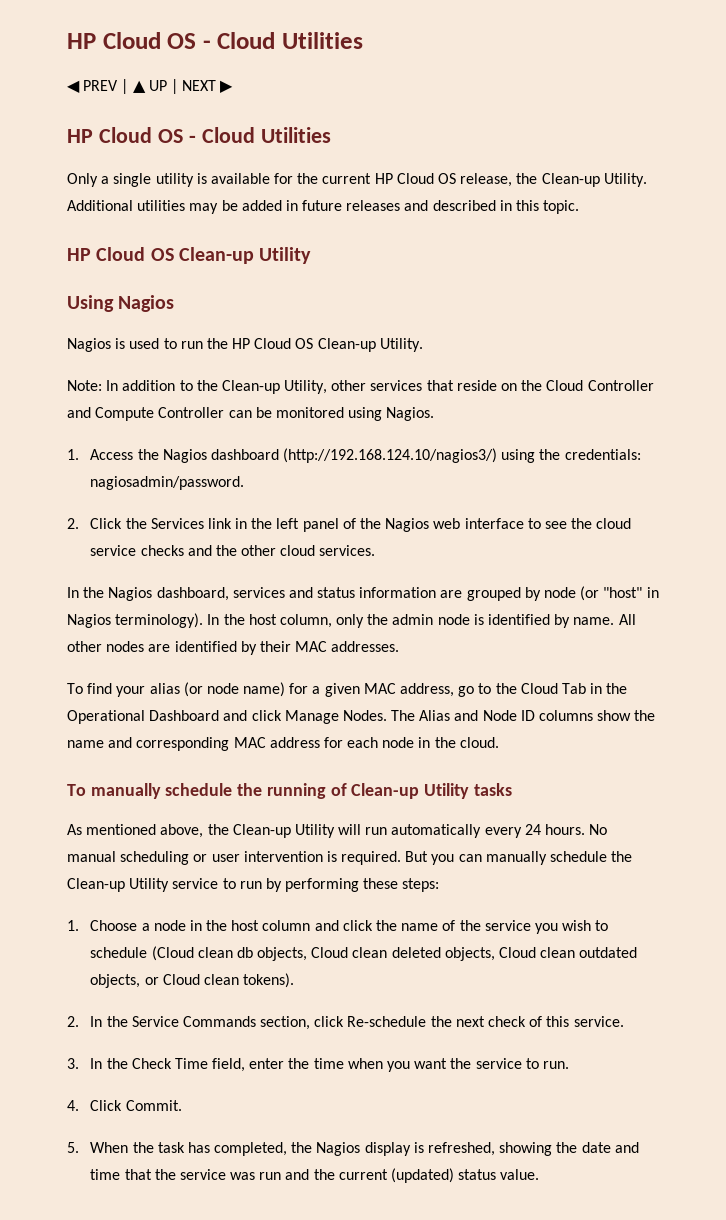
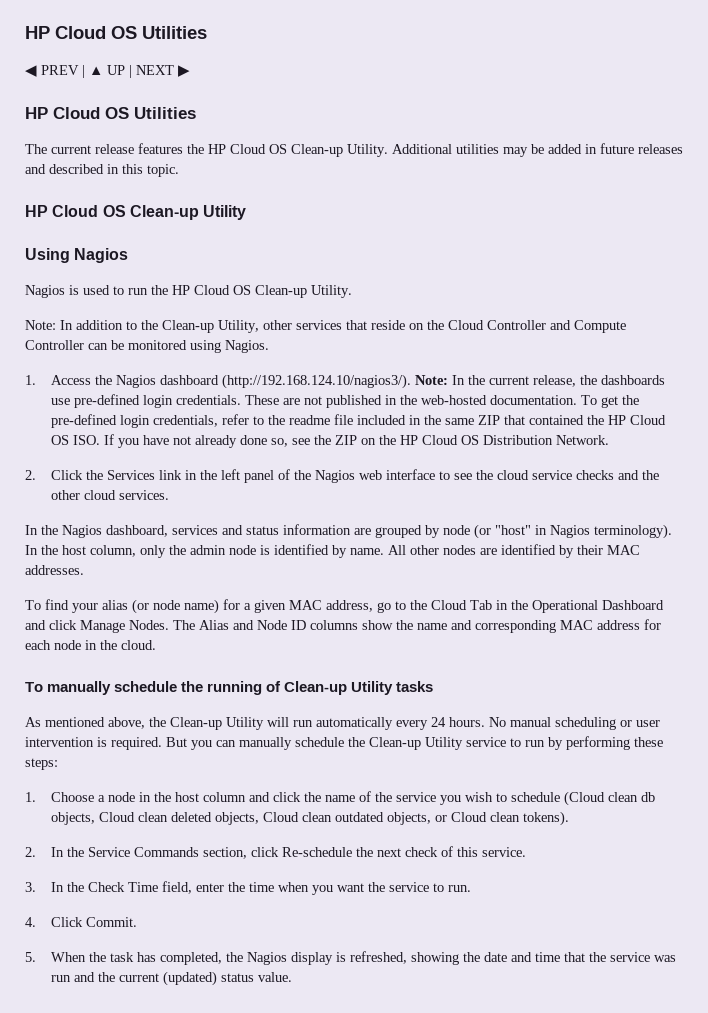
[67,32,276,49] HP Cloud OS - Cloud -> [25,26,137,39] HP Cloud OS
[188,127,331,143] [67,173,538,187] - Cloud Utilities // Only a single utility is available for the current HP Cloud OS release, the -> [134,107,196,119] [25,143,287,154] Utilities // The current release features the HP Cloud OS
[283,448,641,463] [90,476,245,490] (http://192.168.124.10/nagios3/) using the credentials: nagiosadmin/password. -> [222,374,666,389] [51,394,640,408] [51,414,667,428] [51,434,610,448] (http://192.168.124.10/nagios3/). Note: In the current release, the dashboards use pre-defined login credentials. These are not published in the web-hosted documentation. To get the pre-defined login credentials, refer to the readme file included in the same ZIP that contained the HP Cloud OS ISO. If you have not already done so, see the ZIP on the HP Cloud OS Distribution Network.

